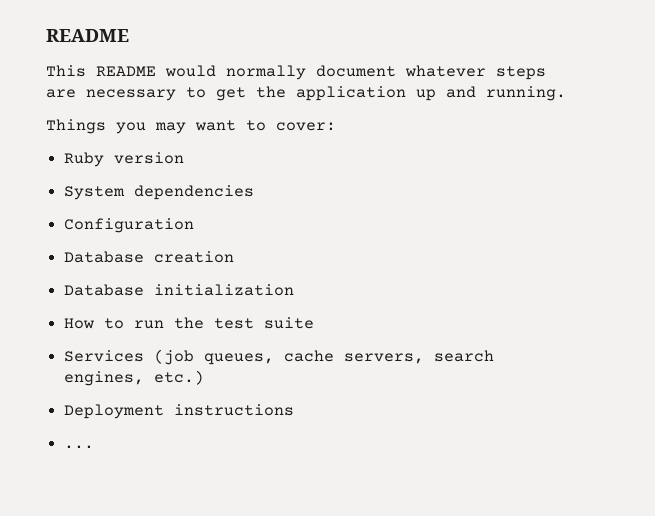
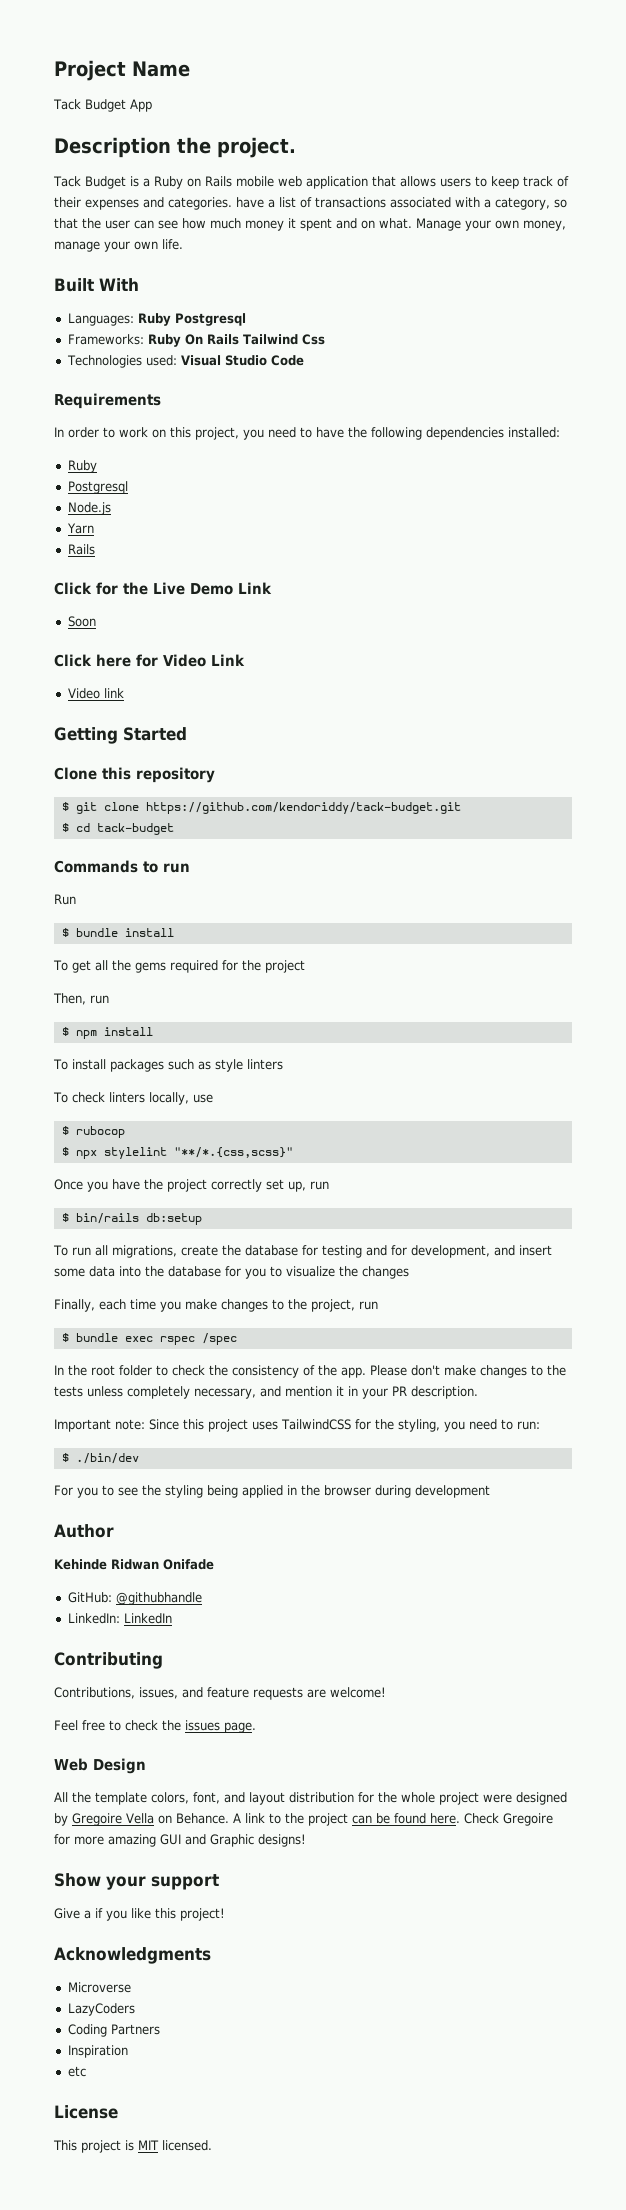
[46,29,129,42] [46,65,546,80] [46,86,566,101] [46,119,336,134] [64,152,185,167] [64,185,255,200] [64,218,195,233] [64,251,235,263] [64,284,295,296] [64,317,315,329] [64,349,495,365] [64,370,205,386] [64,404,295,419] [64,445,95,449] README // This README would normally document whatever steps are necessary to get the application up and running. // Things you may want to cover: // Ruby version // System dependencies // Configuration // Database creation // Database initialization // How to run the test suite // Services (job queues, cache servers, search engines, etc.) // Deployment instructions // ... -> [54,60,190,81] [53,99,152,112] [54,137,296,158] [53,176,569,189] [54,197,567,210] [54,218,566,231] [54,239,183,252] [54,278,139,292] [67,313,246,326] [67,334,325,347] [66,355,304,368] [54,393,161,409] [54,427,560,440] [67,460,97,473] [67,481,128,494] [67,502,111,515] [66,523,94,534] [67,544,95,555] [54,582,272,595] [67,616,96,627] [54,654,245,667] [67,688,124,699] [54,727,187,744] [54,767,215,783] [61,802,461,814] [61,823,174,835] [54,860,190,873] [54,894,76,905] [61,928,174,937] [53,960,305,973] [53,993,109,1005] [61,1027,153,1039] [53,1059,283,1072] [53,1092,213,1105] [61,1126,125,1138] [61,1147,293,1159] [54,1179,329,1192] [61,1213,202,1225] [53,1245,552,1258] [54,1266,409,1279] [54,1299,378,1312] [61,1333,237,1345] [54,1365,566,1378] [54,1386,478,1399] [54,1419,540,1432] [61,1453,139,1464] [54,1485,490,1498] [54,1524,114,1538] [54,1559,214,1570] [67,1592,202,1605] [67,1613,172,1624] [54,1652,163,1669] [54,1687,386,1700] [54,1720,256,1733] [54,1758,146,1774] [54,1792,567,1805] [54,1813,553,1826] [54,1834,306,1847] [54,1873,219,1890] [54,1908,225,1921] [54,1947,211,1964] [67,1982,131,1993] [67,2003,135,2016] [67,2024,160,2037] [67,2045,128,2058] [67,2066,86,2077] [54,2105,118,2119] [53,2140,212,2153] Project Name // Tack Budget App // Description the project. // Tack Budget is a Ruby on Rails mobile web application that allows users to keep track of their expenses and categories. have a list of transactions associated with a category, so that the user can see how much money it spent and on what. Manage your own money, manage your own life. // Built With // Languages: Ruby Postgresql // Frameworks: Ruby On Rails Tailwind Css // Technologies used: Visual Studio Code // Requirements // In order to work on this project, you need to have the following dependencies installed: // Ruby // Postgresql // Node.js // Yarn // Rails // Click for the Live Demo Link // Soon // Click here for Video Link // Video link // Getting Started // Clone this repository // $ git clone https://github.com/kendoriddy/tack-budget.git // $ cd tack-budget // Commands to run // Run // $ bundle install // To get all the gems required for the project // Then, run // $ npm install // To install packages such as style linters // To check linters locally, use // $ rubocop // $ npx stylelint "**/*.{css,scss}" // Once you have the project correctly set up, run // $ bin/rails db:setup // To run all migrations, create the database for testing and for development, and insert some data into the database for you to visualize the changes // Finally, each time you make changes to the project, run // $ bundle exec rspec /spec // In the root folder to check the consistency of the app. Please don't make changes to the tests unless completely necessary, and mention it in your PR description. // Important note: Since this project uses TailwindCSS for the styling, you need to run: // $ ./bin/dev // For you to see the styling being applied in the browser during development // Author // Kehinde Ridwan Onifade // GitHub: @githubhandle // LinkedIn: LinkedIn // Contributing // Contributions, issues, and feature requests are welcome! // Feel free to check the issues page. // Web Design // All the template colors, font, and layout distribution for the whole project were designed by Gregoire Vella on Behance. A link to the project can be found here. Check Gregoire for more amazing GUI and Graphic designs! // Show your support // Give a if you like this project! // Acknowledgments // Microverse // LazyCoders // Coding Partners // Inspiration // etc // License // This project is MIT licensed.

